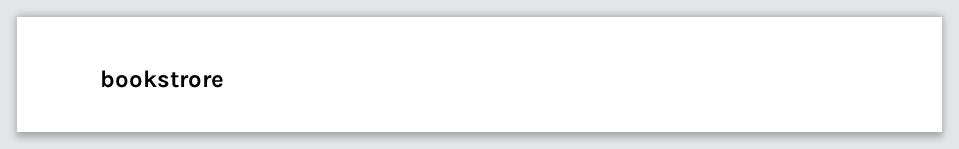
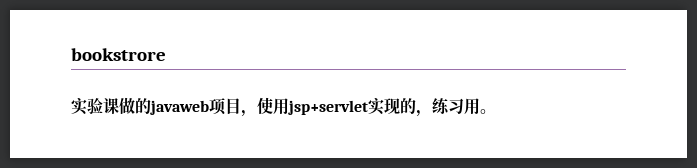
(224, 79) none -> [71,97,496,117] // 实验课做的javaweb项目，使用jsp+servlet实现的，练习用。

